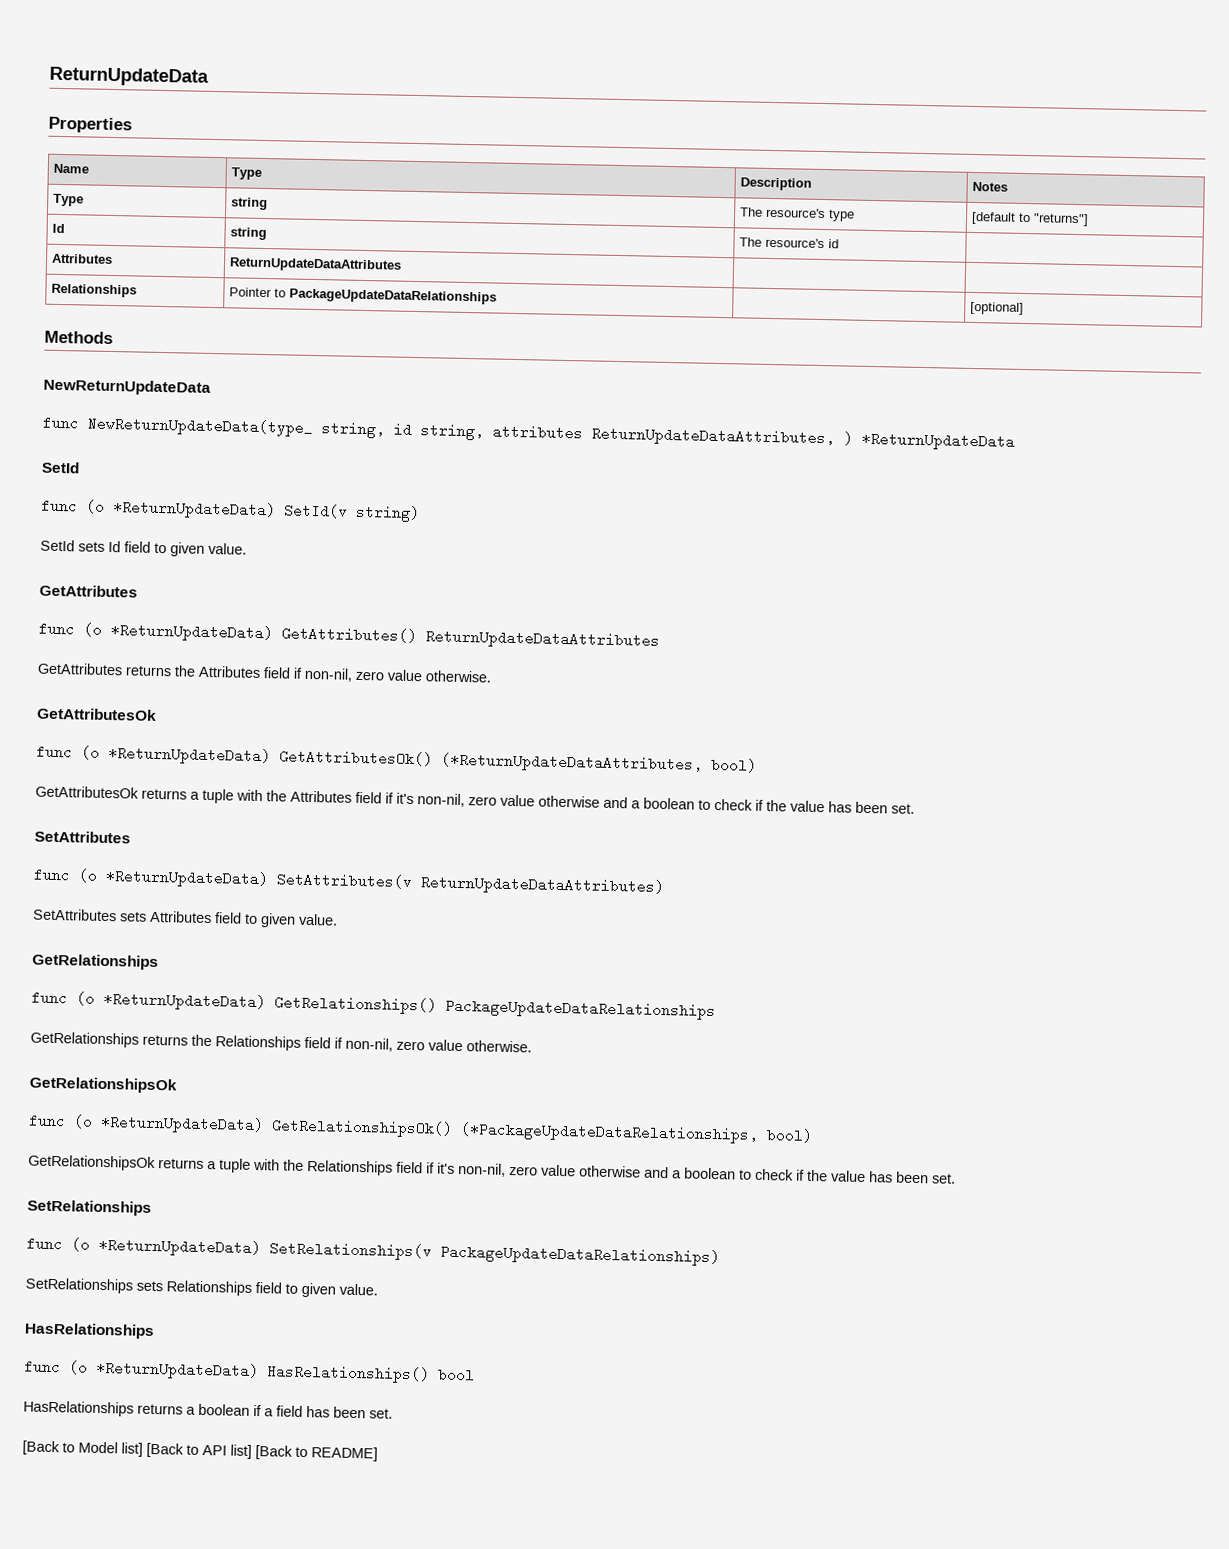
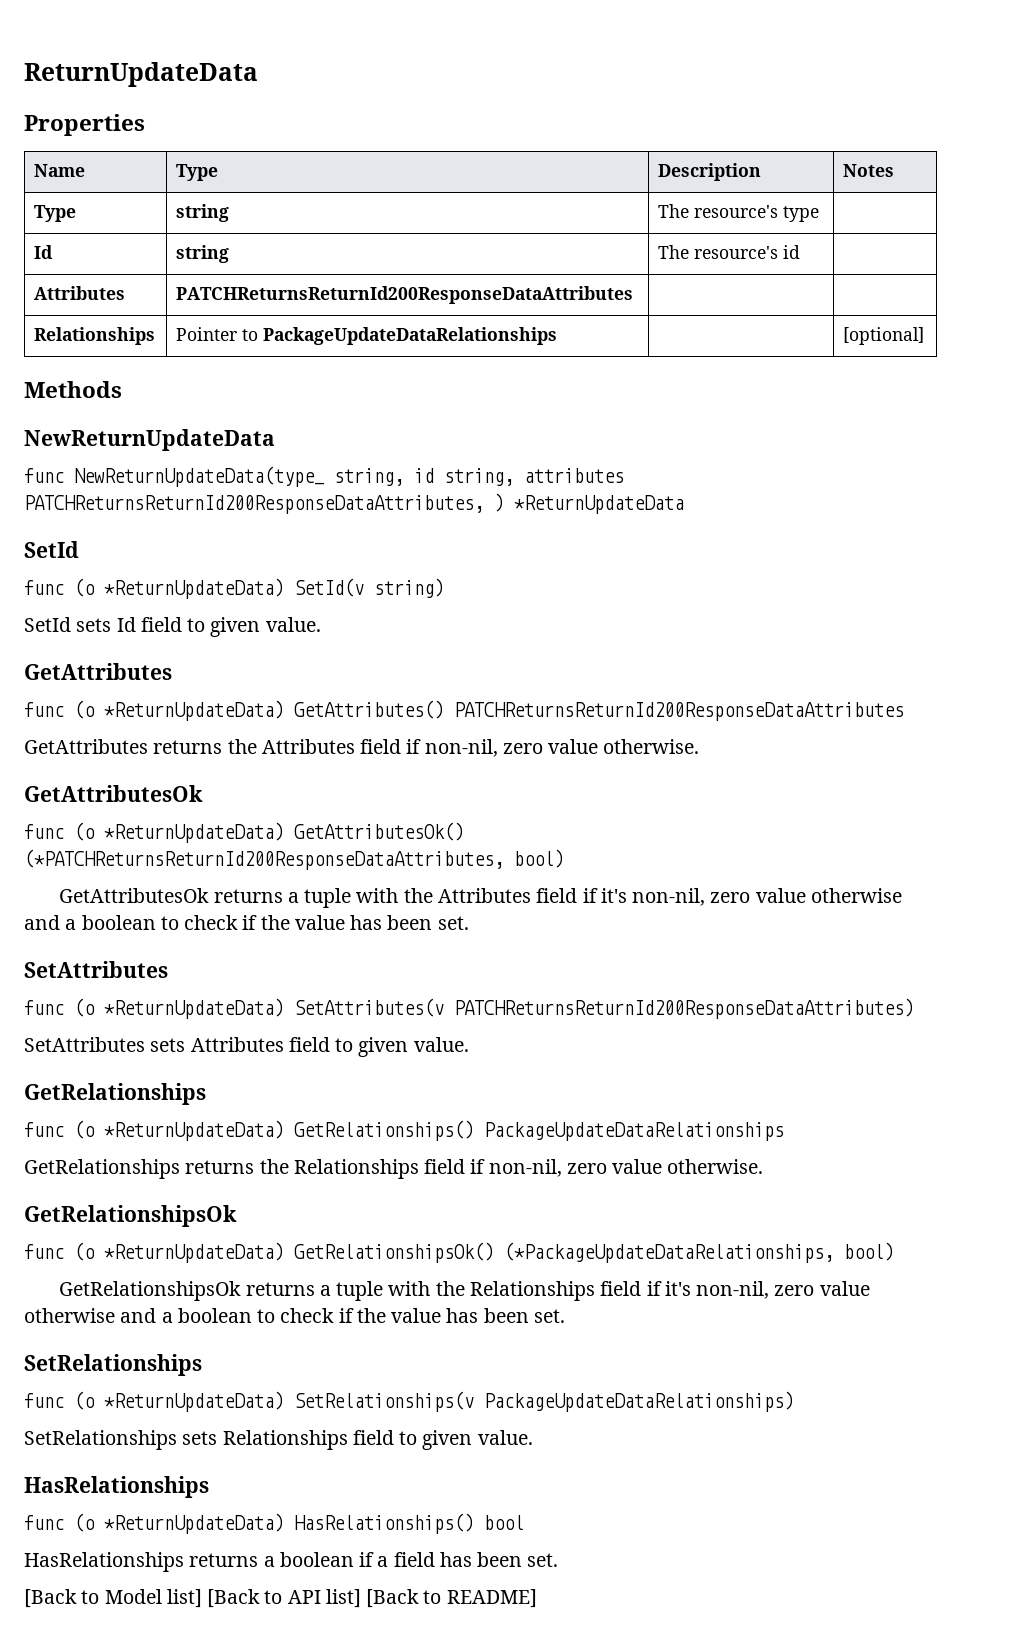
[971,211,1090,227] [default to "returns"] -> (819, 214) none
[229,257,403,273] ReturnUpdateDataAttributes -> [175,286,633,304] PATCHReturnsReturnId200ResponseDataAttributes
[591,426,835,448] ReturnUpdateDataAttributes, -> [24,495,484,514] PATCHReturnsReturnId200ResponseDataAttributes,
[425,629,660,650] ReturnUpdateDataAttributes -> [454,702,904,721] PATCHReturnsReturnId200ResponseDataAttributes
[441,752,703,774] (*ReturnUpdateDataAttributes, -> [24,849,504,870] (*PATCHReturnsReturnId200ResponseDataAttributes,
[420,875,664,896] ReturnUpdateDataAttributes) -> [454,998,914,1019] PATCHReturnsReturnId200ResponseDataAttributes)

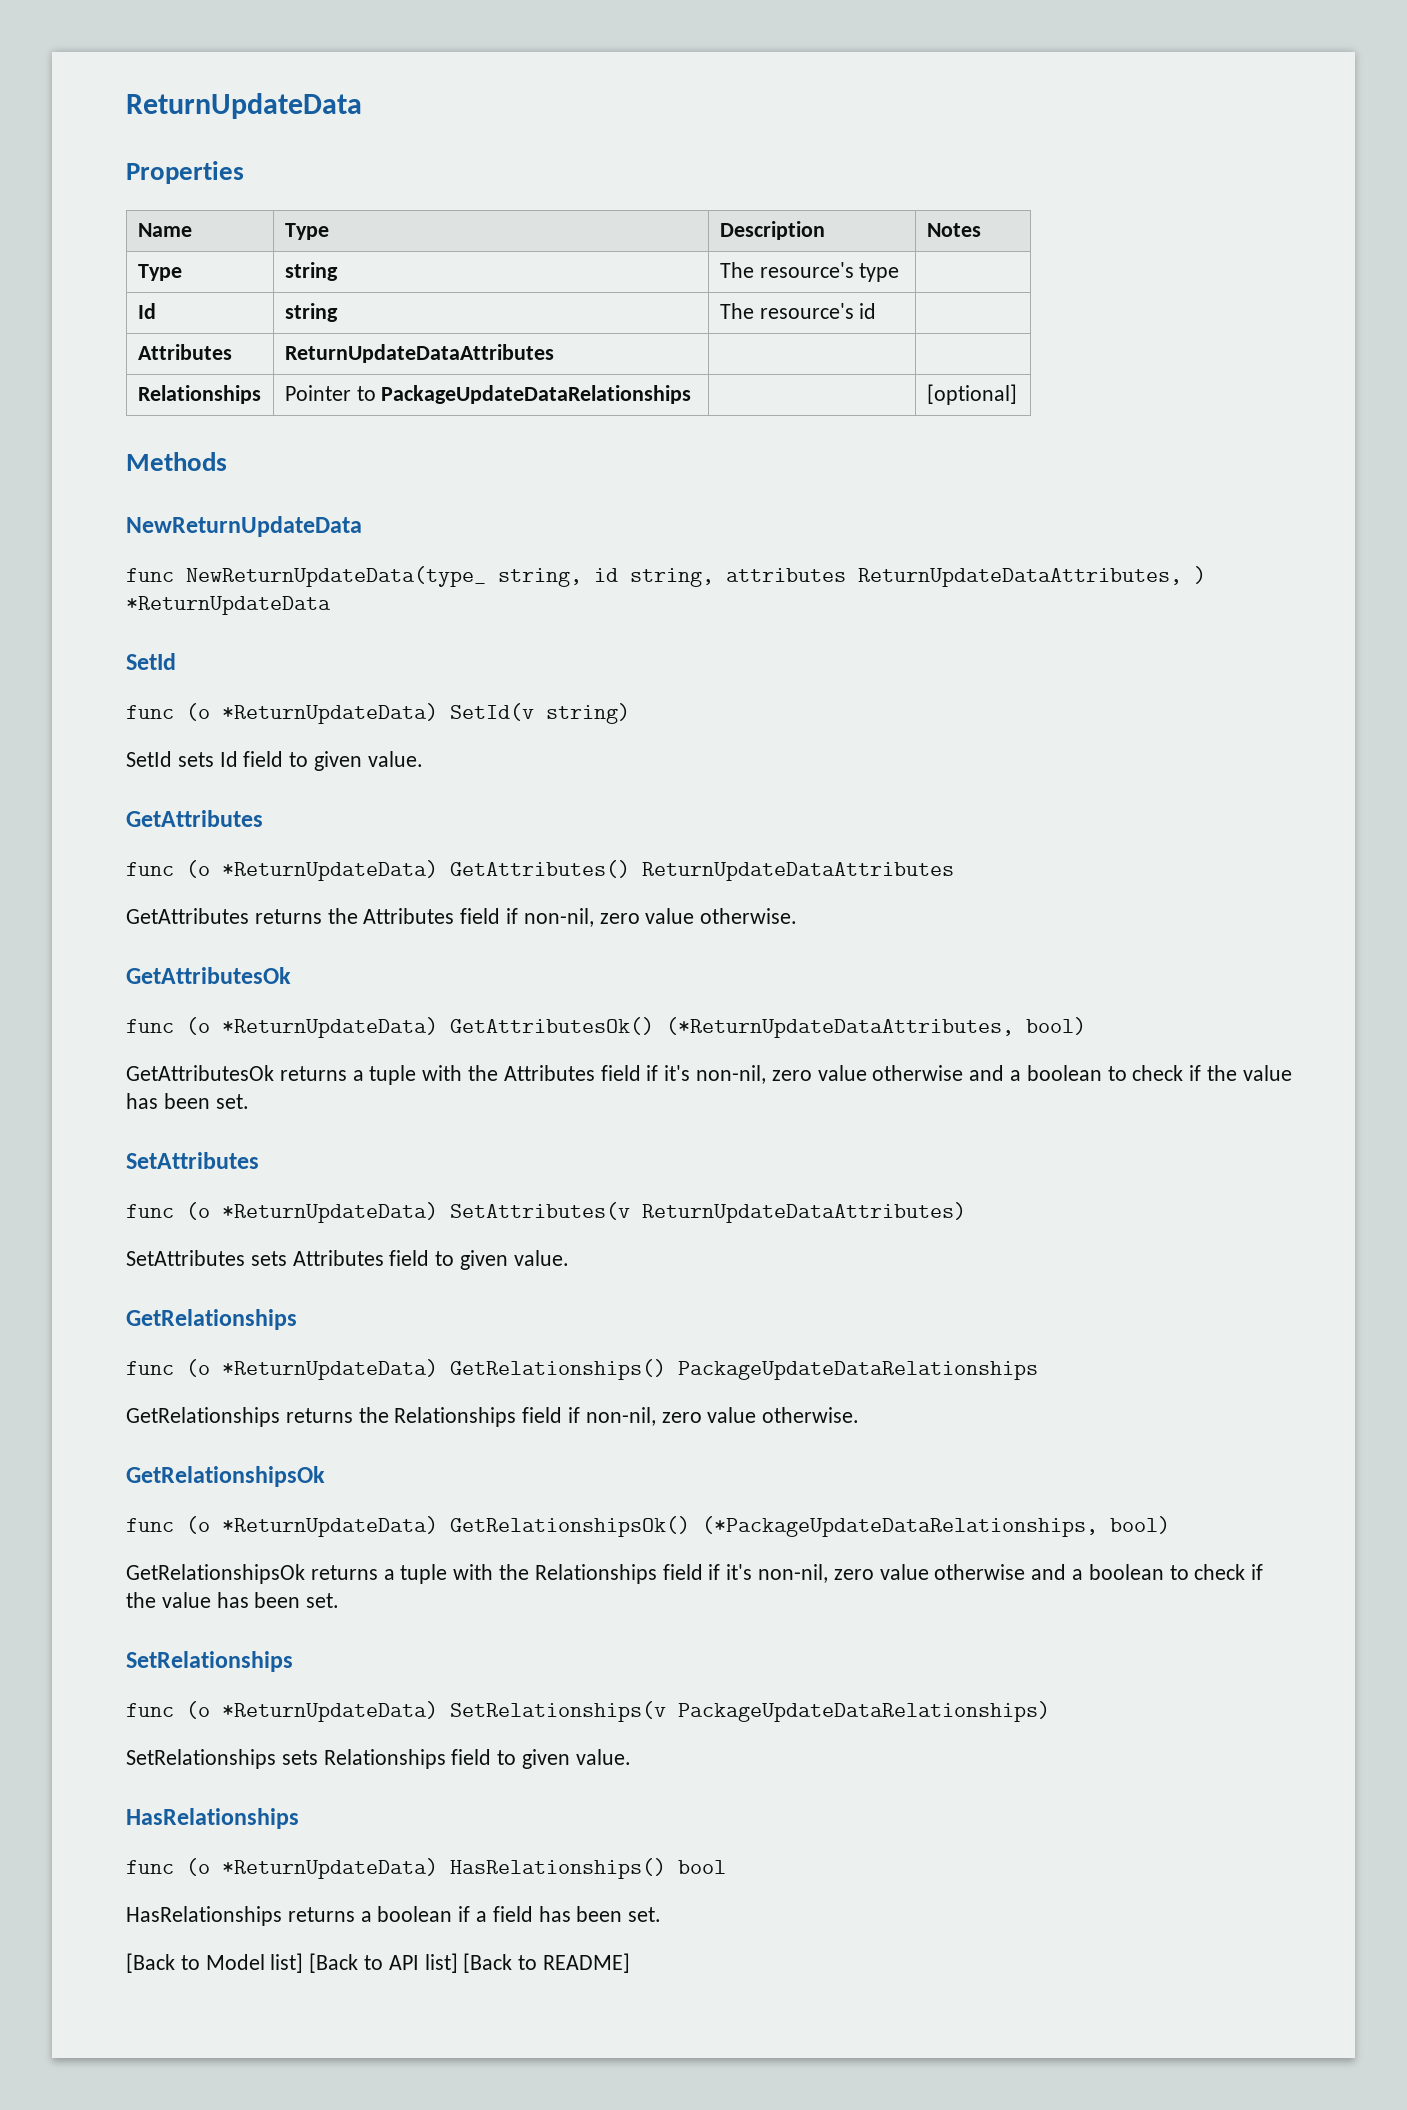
[175,286,633,304] PATCHReturnsReturnId200ResponseDataAttributes -> [284,344,554,363] ReturnUpdateDataAttributes
[24,495,484,514] PATCHReturnsReturnId200ResponseDataAttributes, -> [858,568,1182,587] ReturnUpdateDataAttributes,
[454,702,904,721] PATCHReturnsReturnId200ResponseDataAttributes -> [642,862,954,881] ReturnUpdateDataAttributes
[24,849,504,870] (*PATCHReturnsReturnId200ResponseDataAttributes, -> [666,1017,1014,1038] (*ReturnUpdateDataAttributes,
[454,998,914,1019] PATCHReturnsReturnId200ResponseDataAttributes) -> [642,1202,966,1223] ReturnUpdateDataAttributes)

